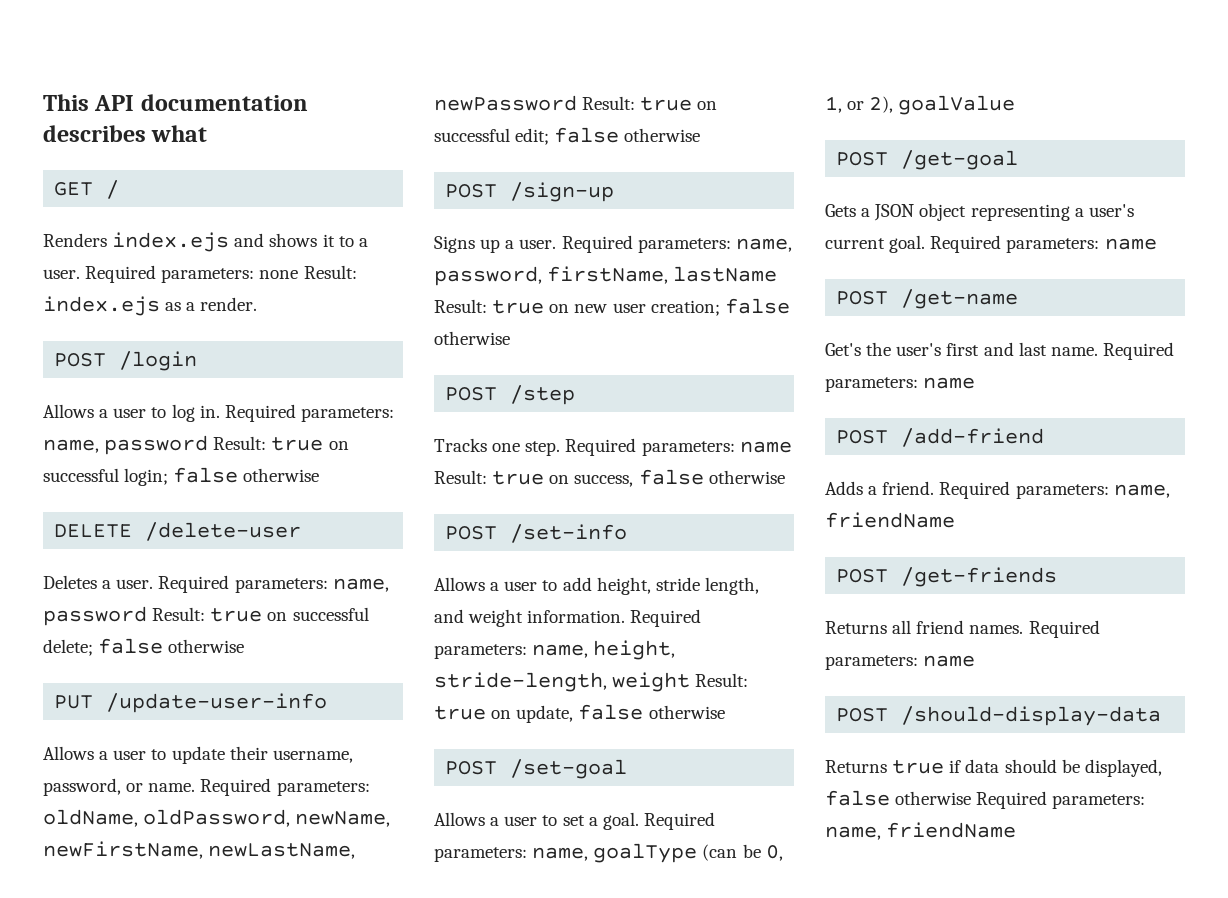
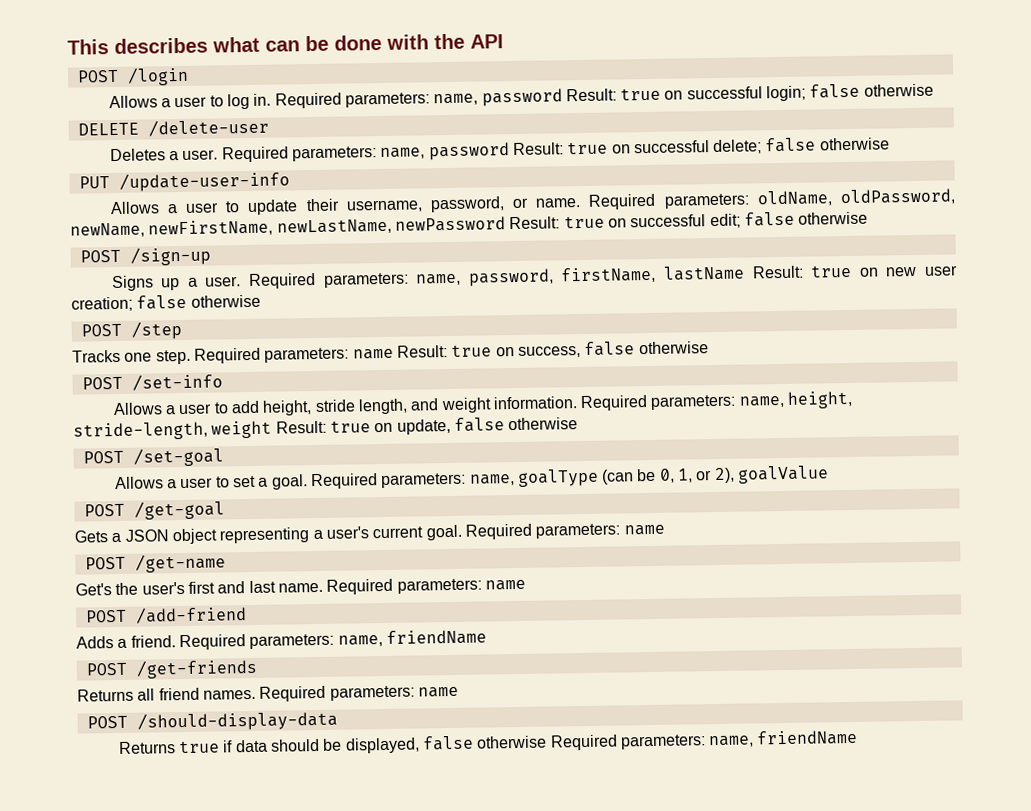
[94,94,308,111] API documentation -> (109, 47) none
[54,180,120,199] [43,232,368,252] [43,265,357,283] [43,296,258,316] // GET / // Renders index.ejs and shows it to a user. Required parameters: none Result: index.ejs as a render. -> [265,33,504,52] can be done with the API

